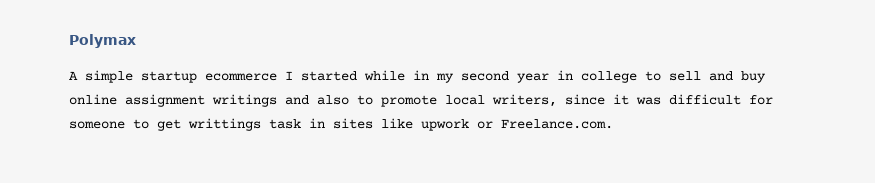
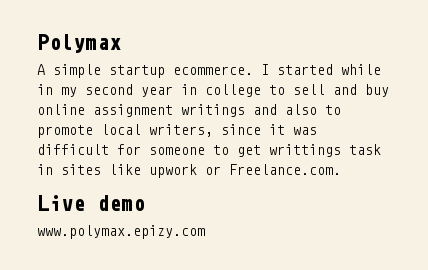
[205,73,277,81] ecommerce -> [173,66,253,75] ecommerce.
(613, 124) none -> [37,195,145,211] [37,225,205,239] // Live demo // www.polymax.epizy.com

